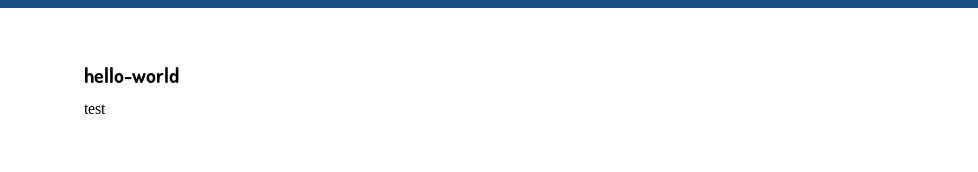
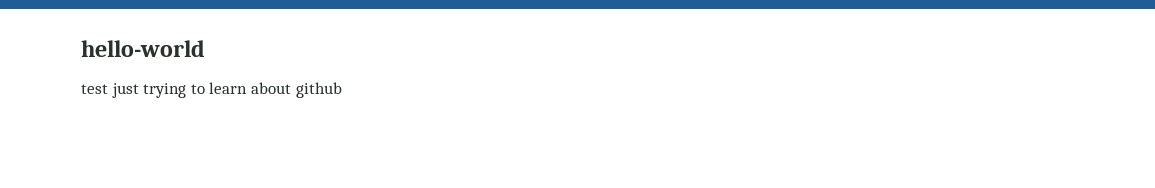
(106, 109) none -> [111,82,342,98] just trying to learn about github

